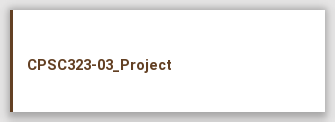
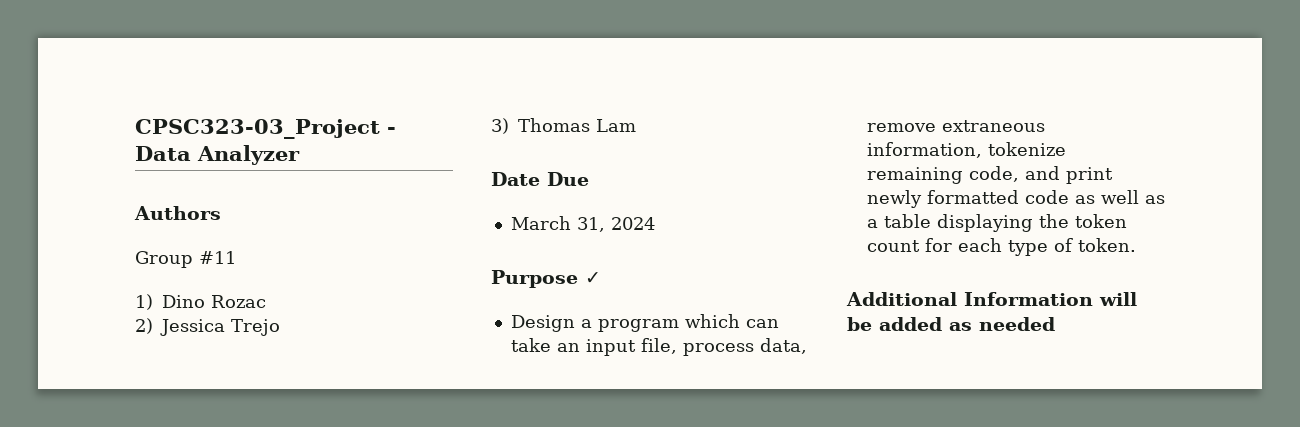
(172, 66) none -> [387,127,396,134] [135,145,300,165] [134,206,221,220] [135,251,236,268] [135,294,266,310] [135,318,280,336] [491,118,636,134] [491,172,589,186] [510,216,655,232] [491,270,601,288] [510,314,779,332] [510,338,807,356] [866,120,1045,132] [866,142,1066,158] [866,166,1113,184] [866,190,1165,208] [866,214,1127,232] [866,238,1136,256] [846,292,1137,306] [847,317,1055,331] - Data Analyzer // Authors // Group #11 // 1) Dino Rozac // 2) Jessica Trejo // 3) Thomas Lam // Date Due // March 31, 2024 // Purpose ✓ // Design a program which can take an input file, process data, remove extraneous information, tokenize remaining code, and print newly formatted code as well as a table displaying the token count for each type of token. // Additional Information will be added as needed

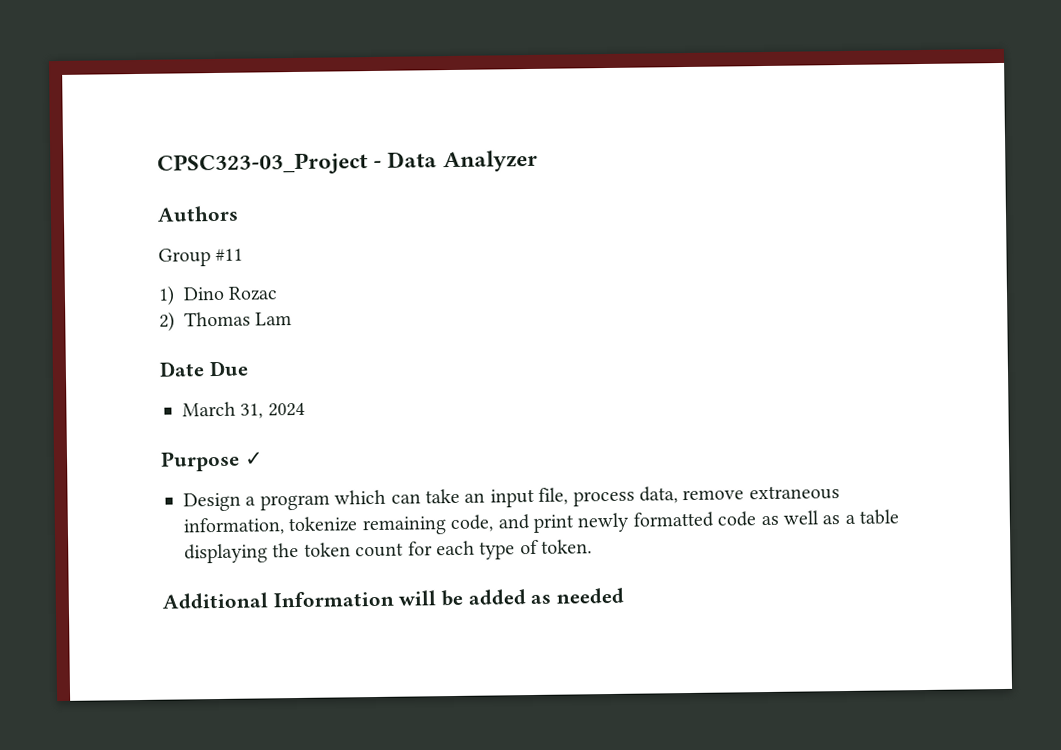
[160,319,280,336] [491,118,509,134] Jessica Trejo // 3) -> (175, 321) none

